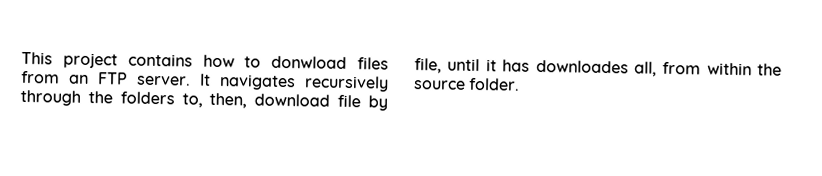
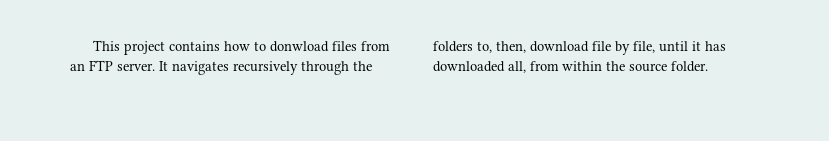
[535,59,629,74] downloades -> [433,61,505,72] downloaded

